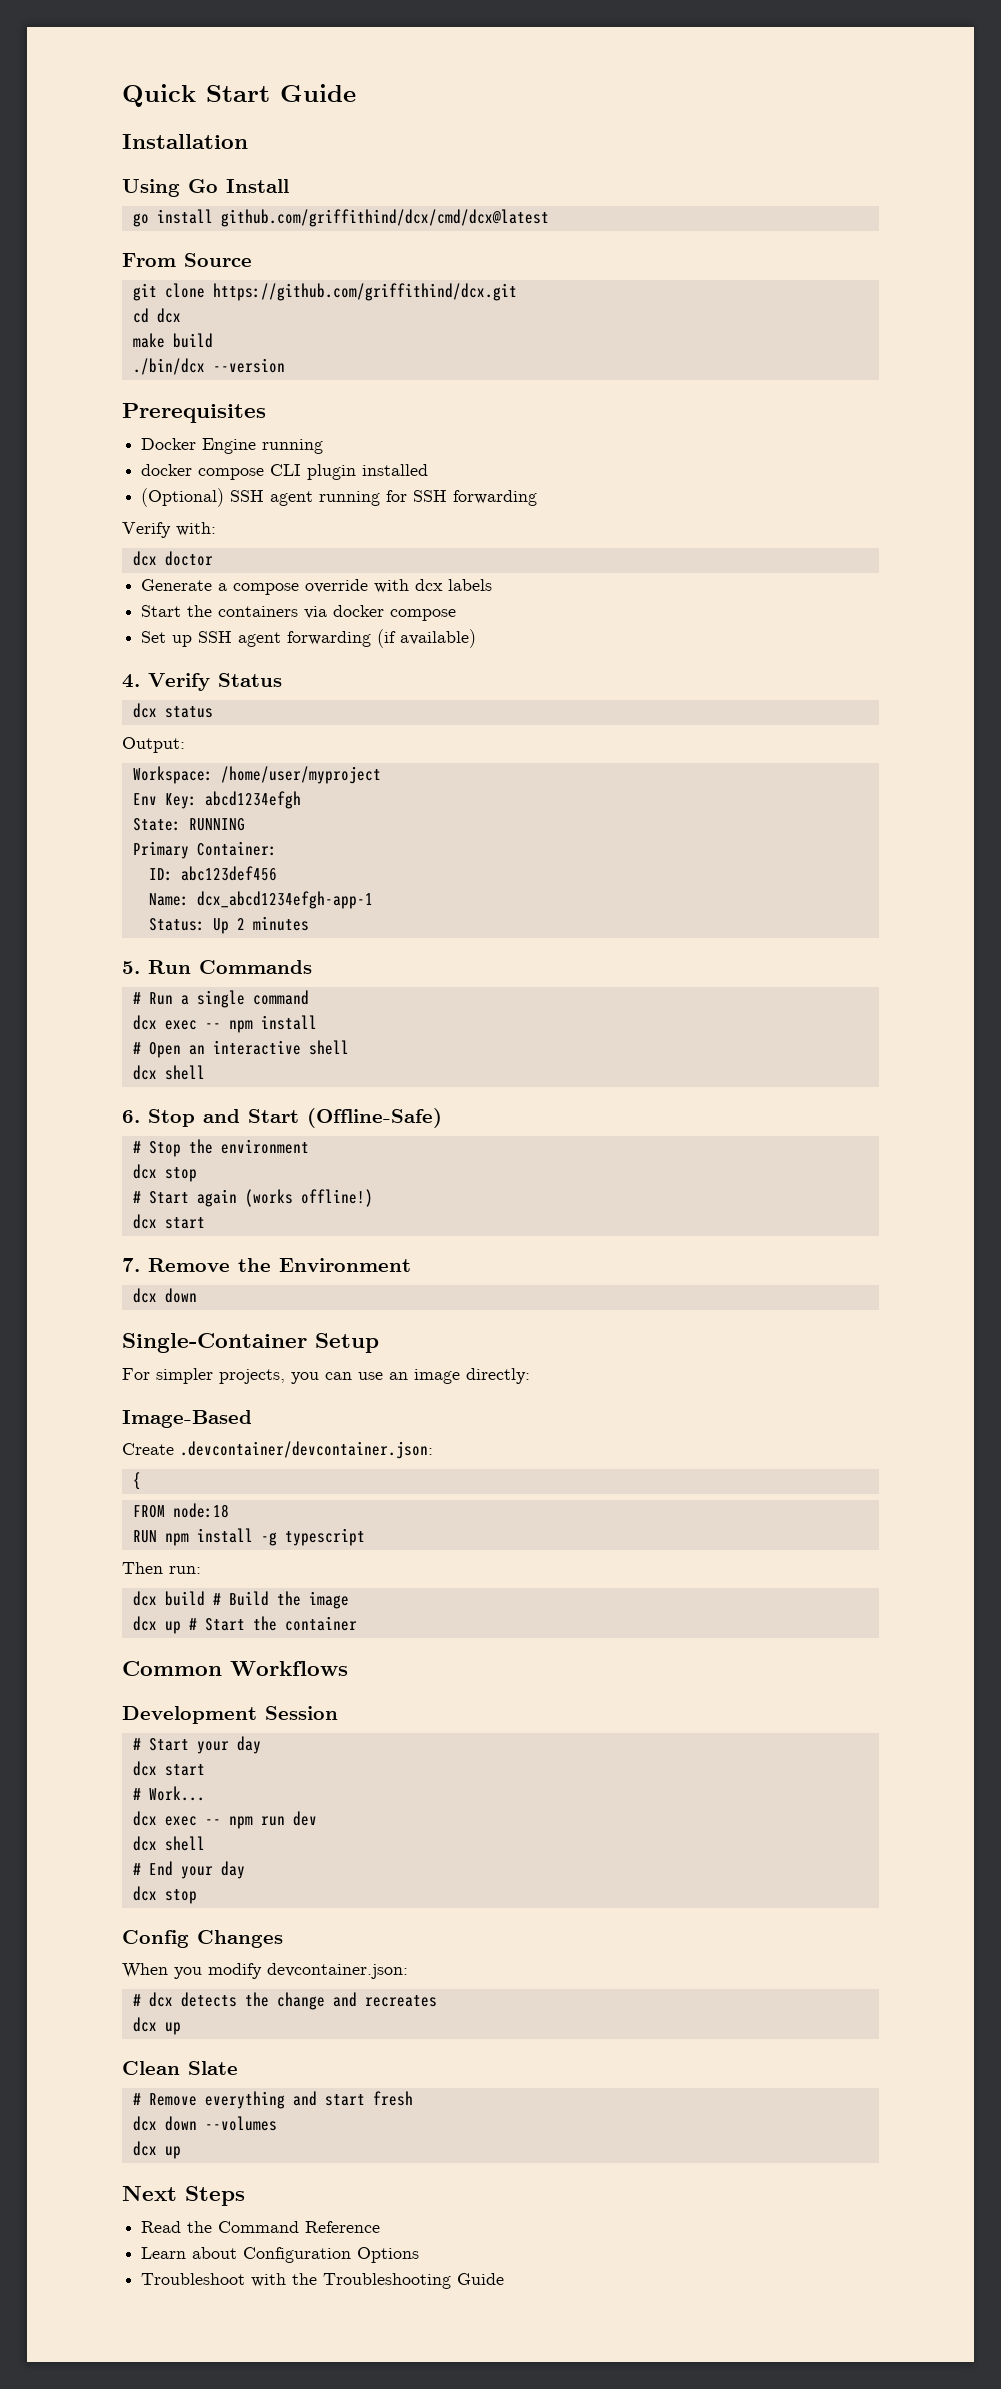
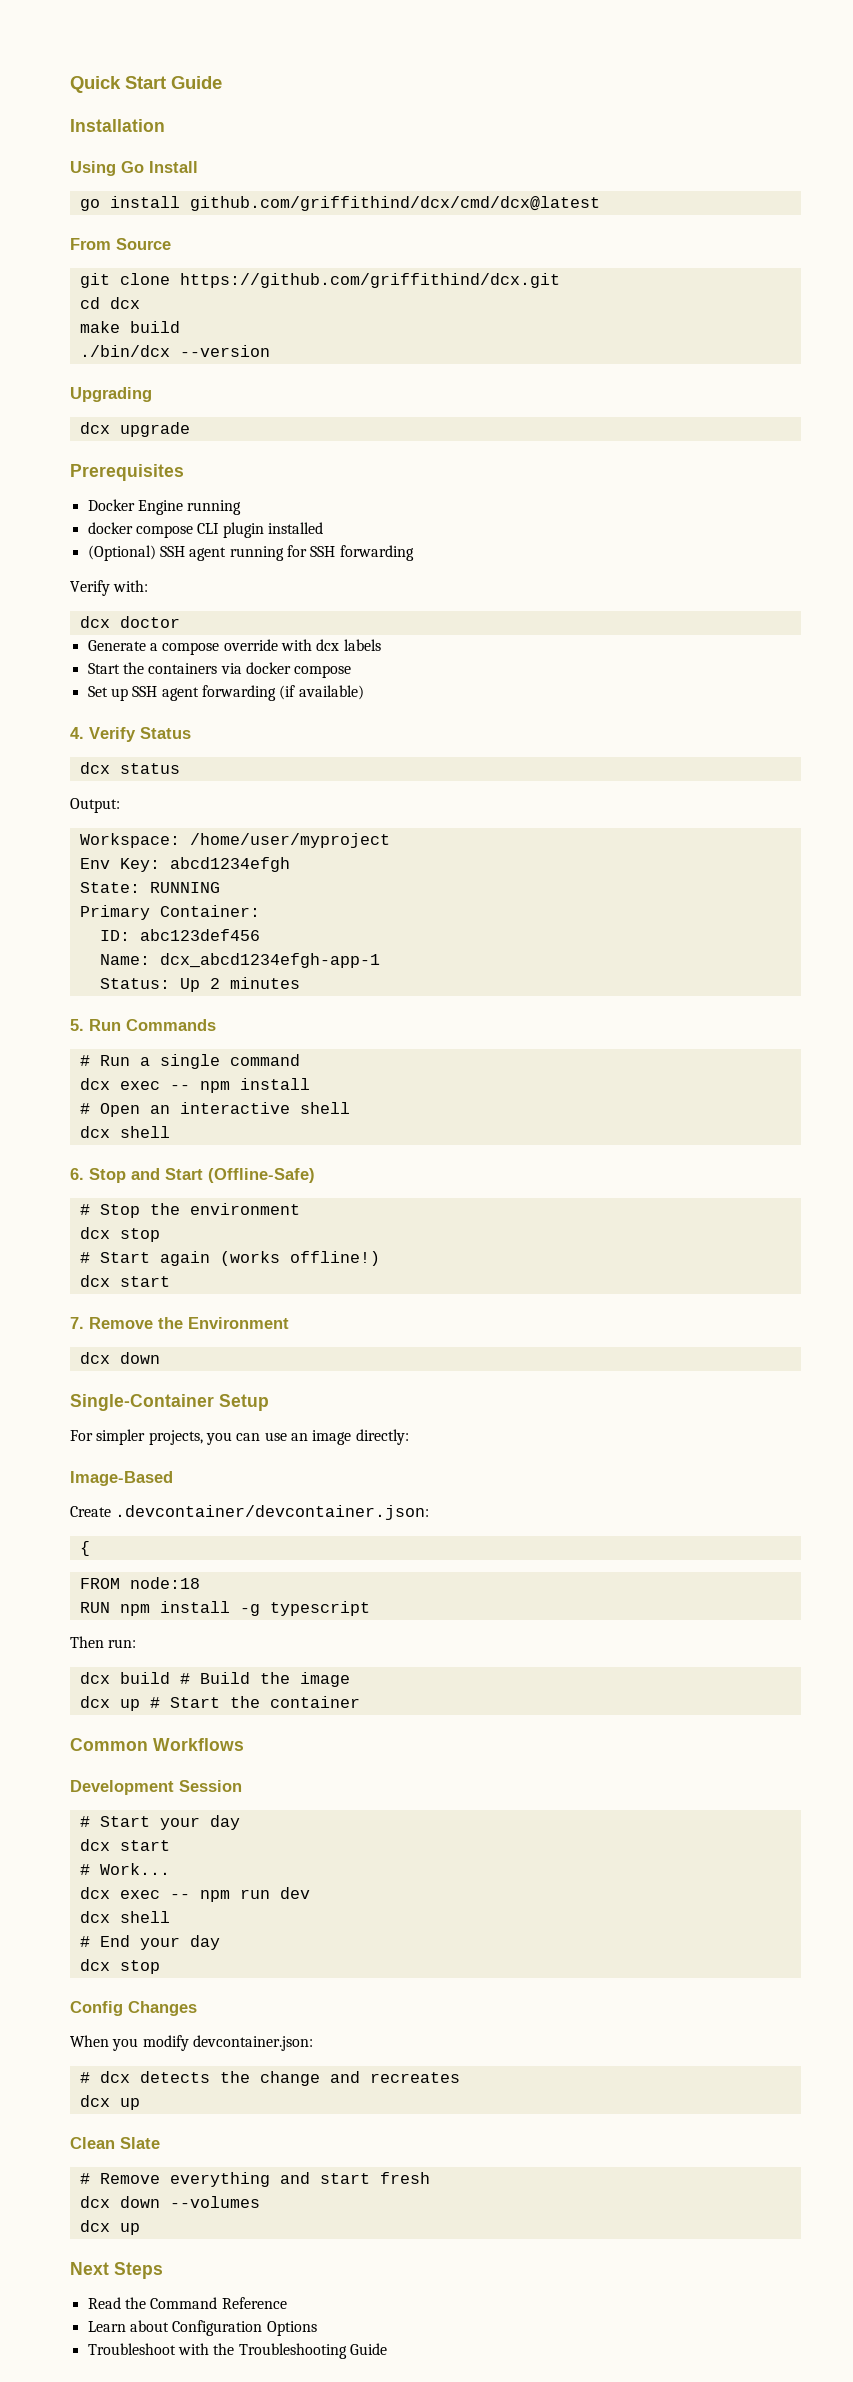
(285, 365) none -> [70,387,152,402] [79,422,190,437] // Upgrading // dcx upgrade

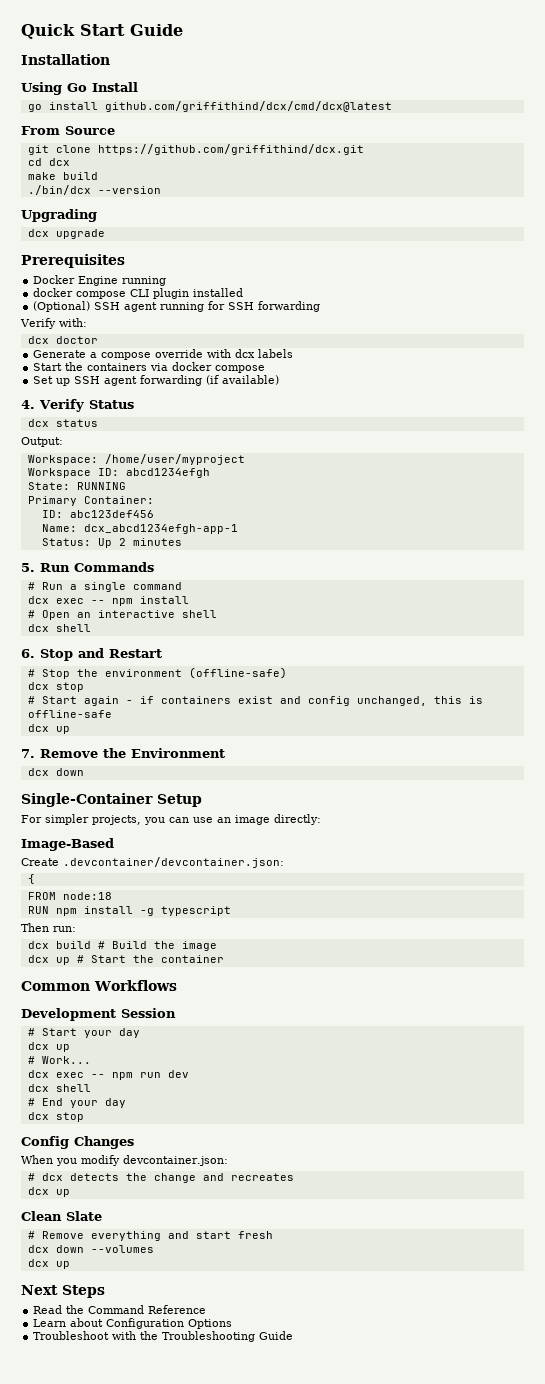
[79,858,160,872] Env Key: -> [27,468,119,478] Workspace ID:
[165,1168,315,1183] Start (Offline-Safe) -> [109,649,162,658] Restart
(300, 1209) none -> [188,667,287,679] (offline-safe)
[219,1251,380,1266] [79,1275,170,1287] (works offline!) // dcx start -> [125,696,483,706] [27,710,112,718] [27,724,70,734] - if containers exist and config unchanged, this is offline-safe // dcx up
[119,1840,170,1851] start -> [55,1044,70,1052] up

